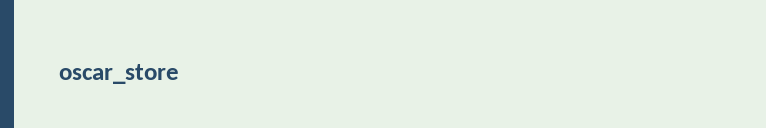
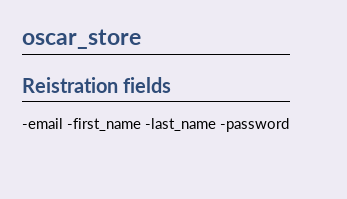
(179, 74) none -> [22,77,172,93] [22,118,289,132] // Reistration fields // -email -first_name -last_name -password

